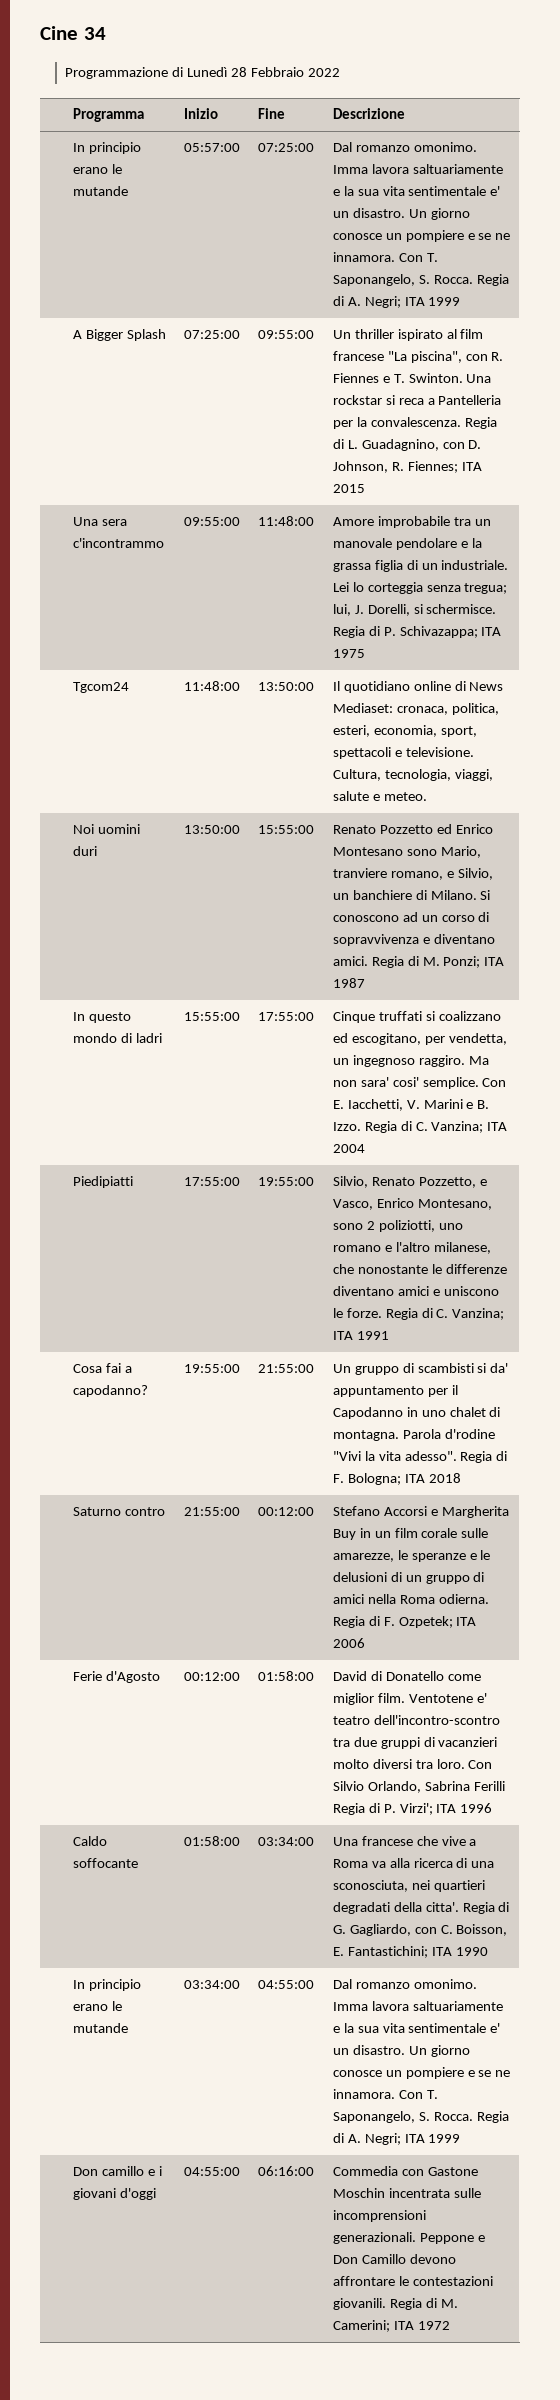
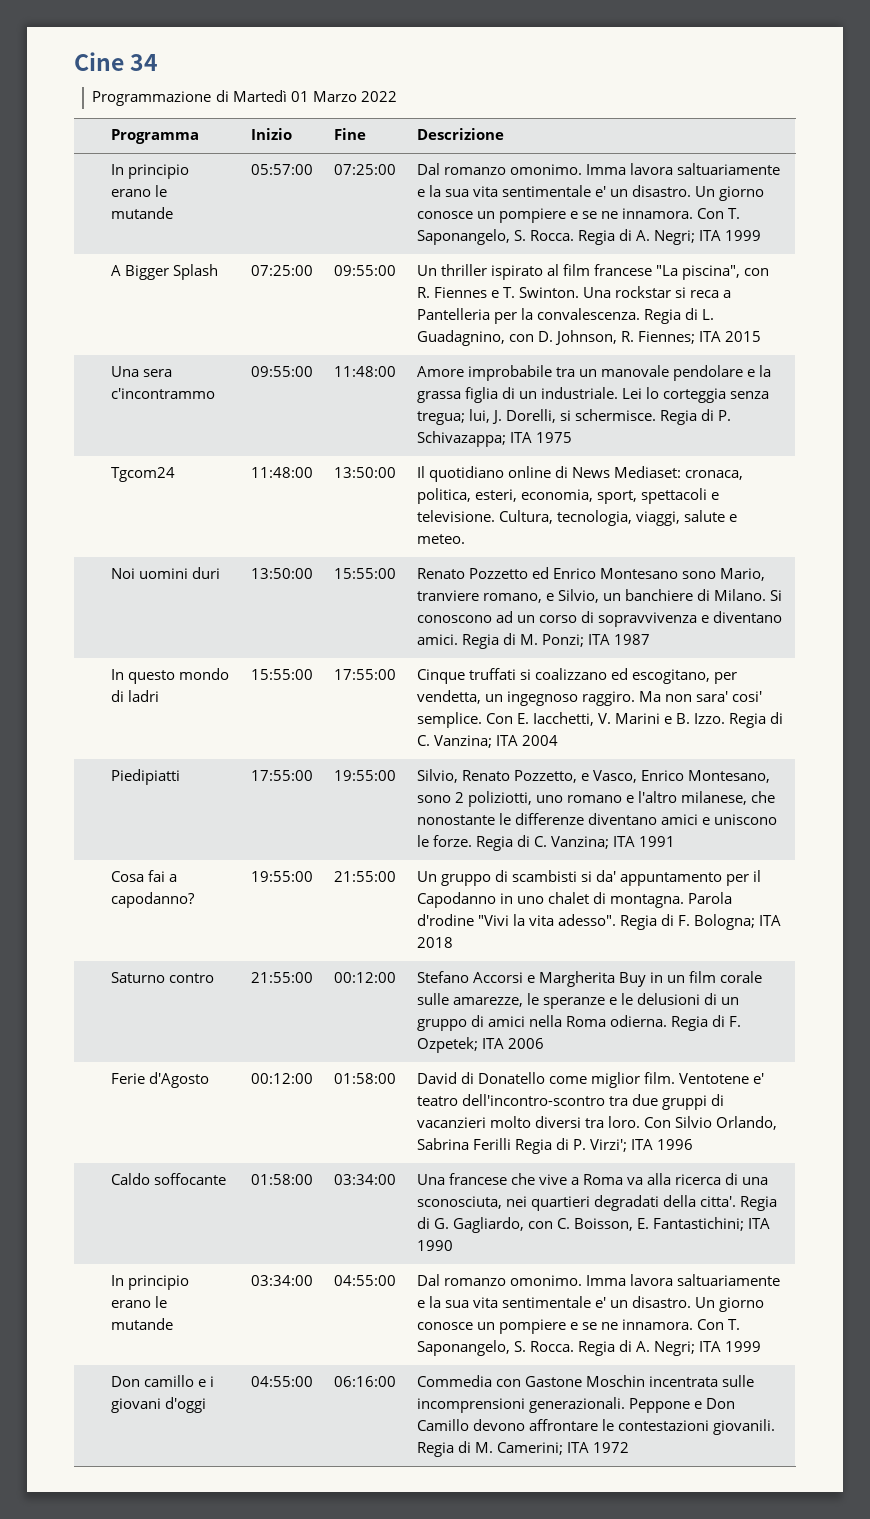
[186,67,304,77] Lunedì 28 Febbraio -> [232,90,357,102] Martedì 01 Marzo

